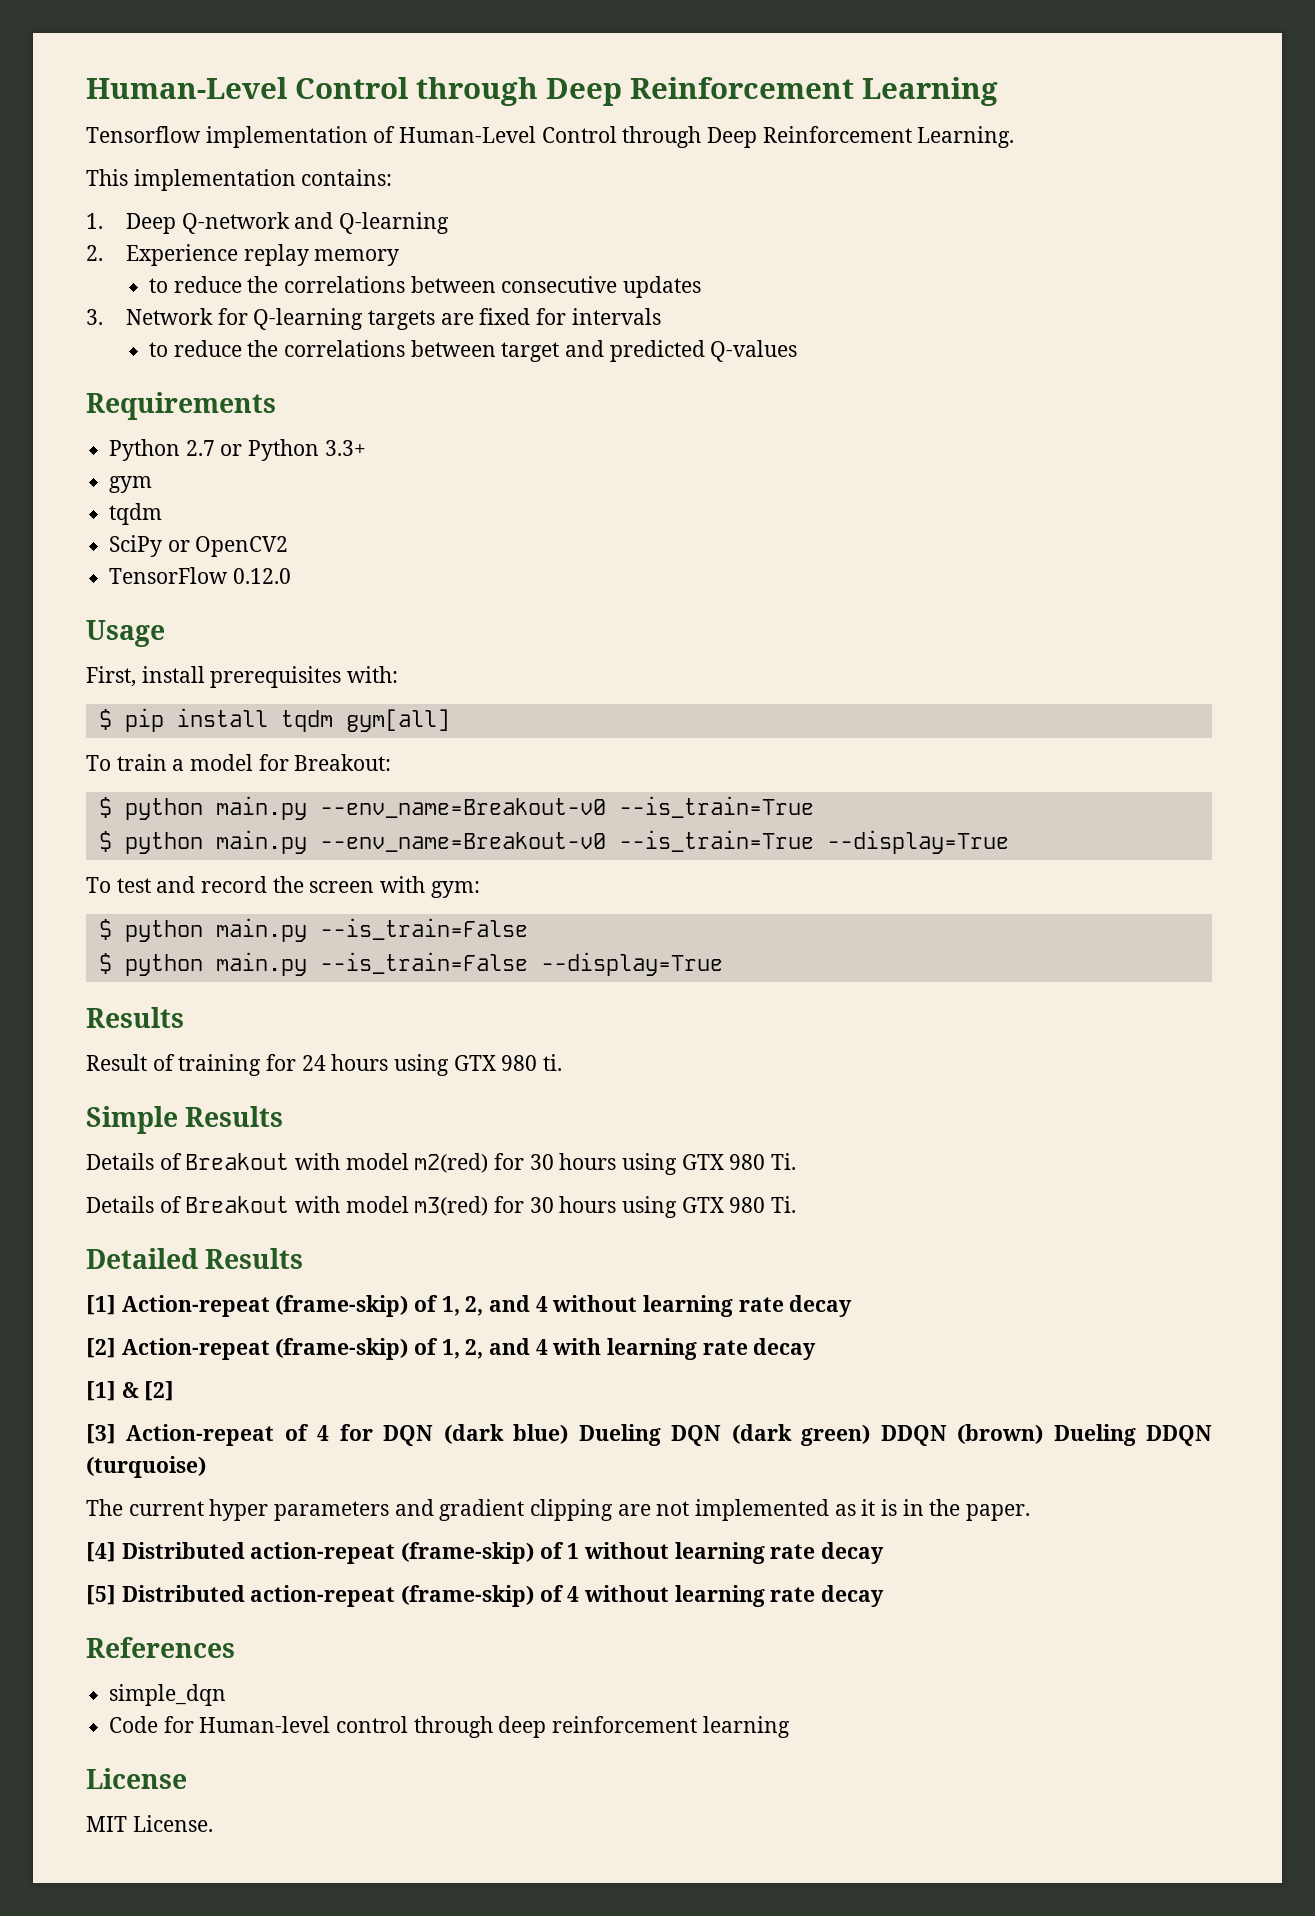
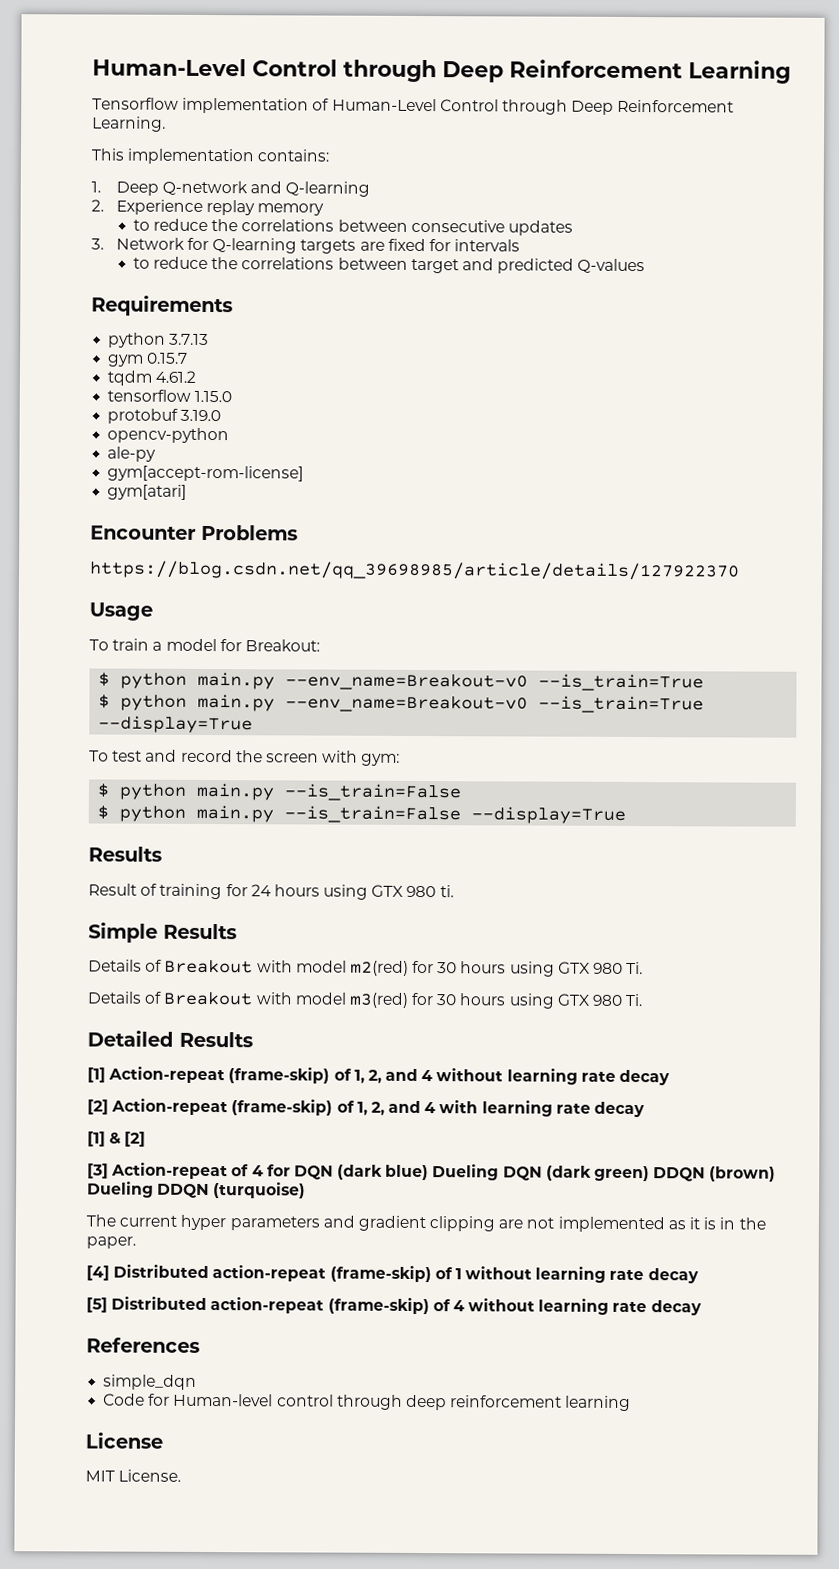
[109,439,366,461] Python 2.7 or Python 3.3+ -> [108,332,210,348] python 3.7.13
[109,503,163,525] [109,535,289,557] [109,567,291,584] [86,620,165,647] [86,666,399,688] [98,708,450,732] // tqdm // SciPy or OpenCV2 // TensorFlow 0.12.0 // Usage // First, install prerequisites with: // $ pip install tqdm gym[all] -> [146,352,189,364] [107,370,197,386] [107,389,233,403] [107,408,222,424] [107,427,230,444] [107,446,157,462] [107,465,305,482] [107,484,188,500] [90,524,298,541] [89,560,740,581] [89,602,153,621] 0.15.7 // tqdm 4.61.2 // tensorflow 1.15.0 // protobuf 3.19.0 // opencv-python // ale-py // gym[accept-rom-license] // gym[atari] // Encounter Problems // https://blog.csdn.net/qq_39698985/article/details/127922370 // Usage

